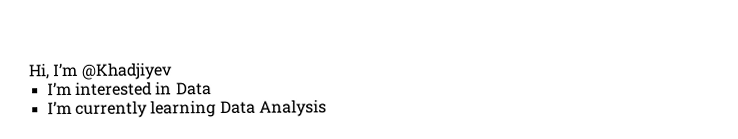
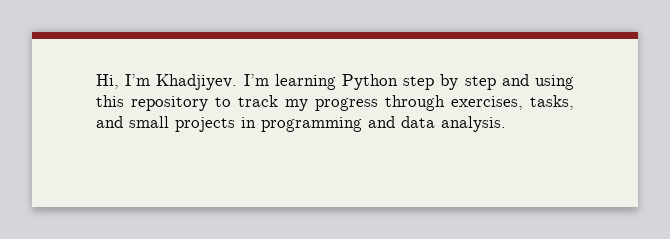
[80,62,173,80] [46,81,212,96] [46,99,327,118] @Khadjiyev // I’m interested in Data // I’m currently learning Data Analysis -> [156,74,574,90] [96,95,574,111] [96,116,506,132] Khadjiyev. I’m learning Python step by step and using this repository to track my progress through exercises, tasks, and small projects in programming and data analysis.

